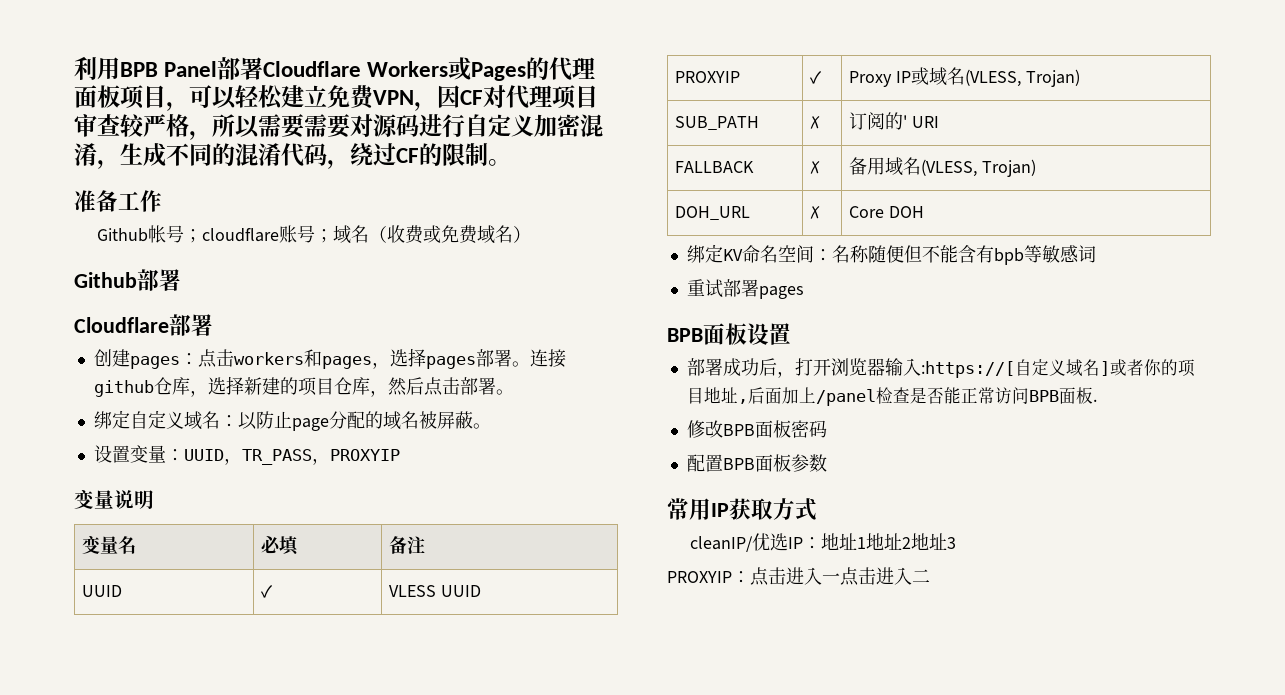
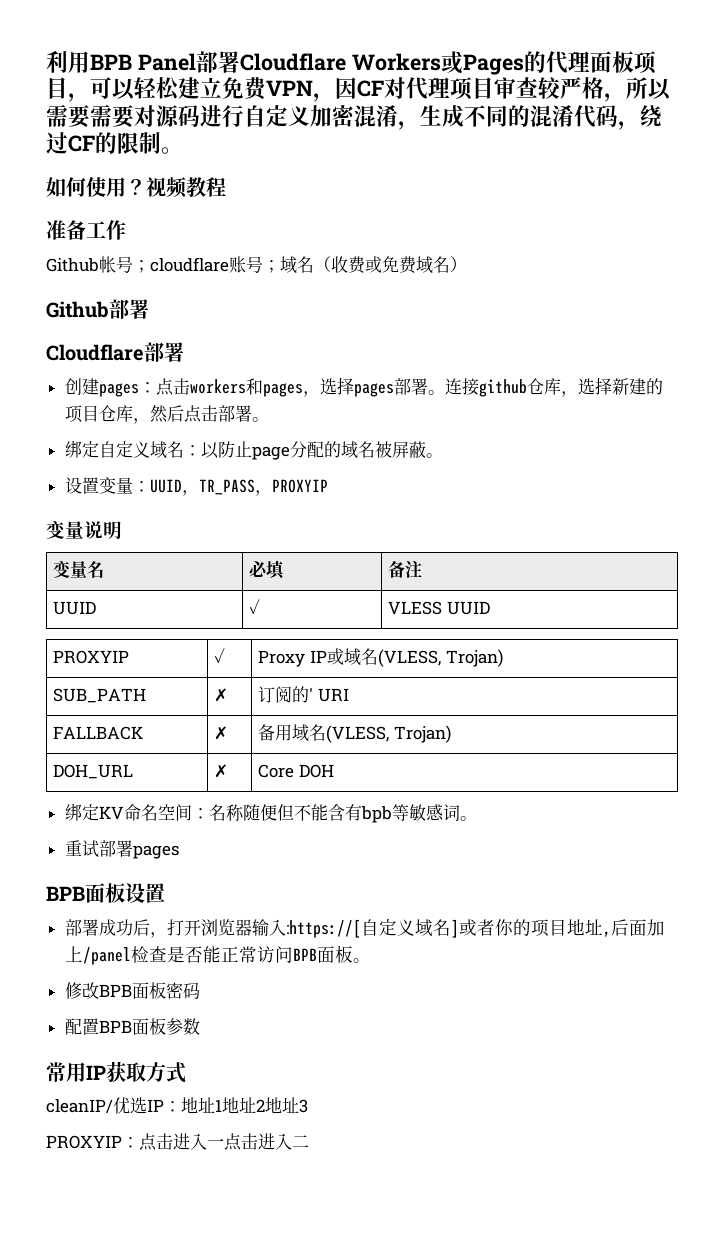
(511, 162) none -> [46,177,226,198] // 如何使用？视频教程
(1096, 254) none -> [459,816,477,821] 。
[1092,399,1097,402] . -> [352,958,370,963] 。

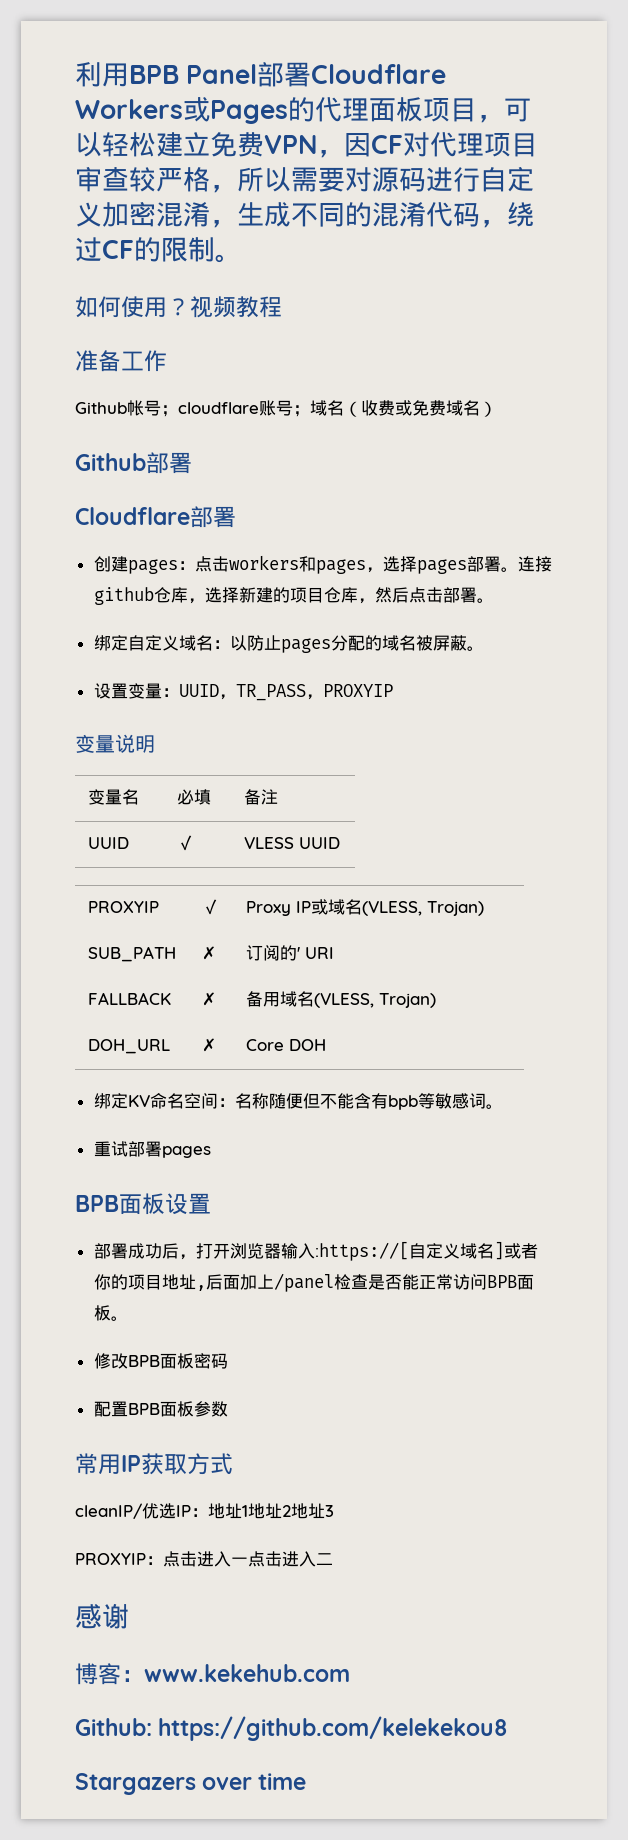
[90,104,135,128] 需要 -> (345, 179) none
[251,446,290,460] page -> [280,638,331,653] pages
(309, 1141) none -> [75,1603,129,1629] [75,1663,350,1685] [75,1716,509,1741] [75,1773,307,1795] // 感谢 // 博客：www.kekehub.com // Github: https://github.com/kelekekou8 // Stargazers over time

